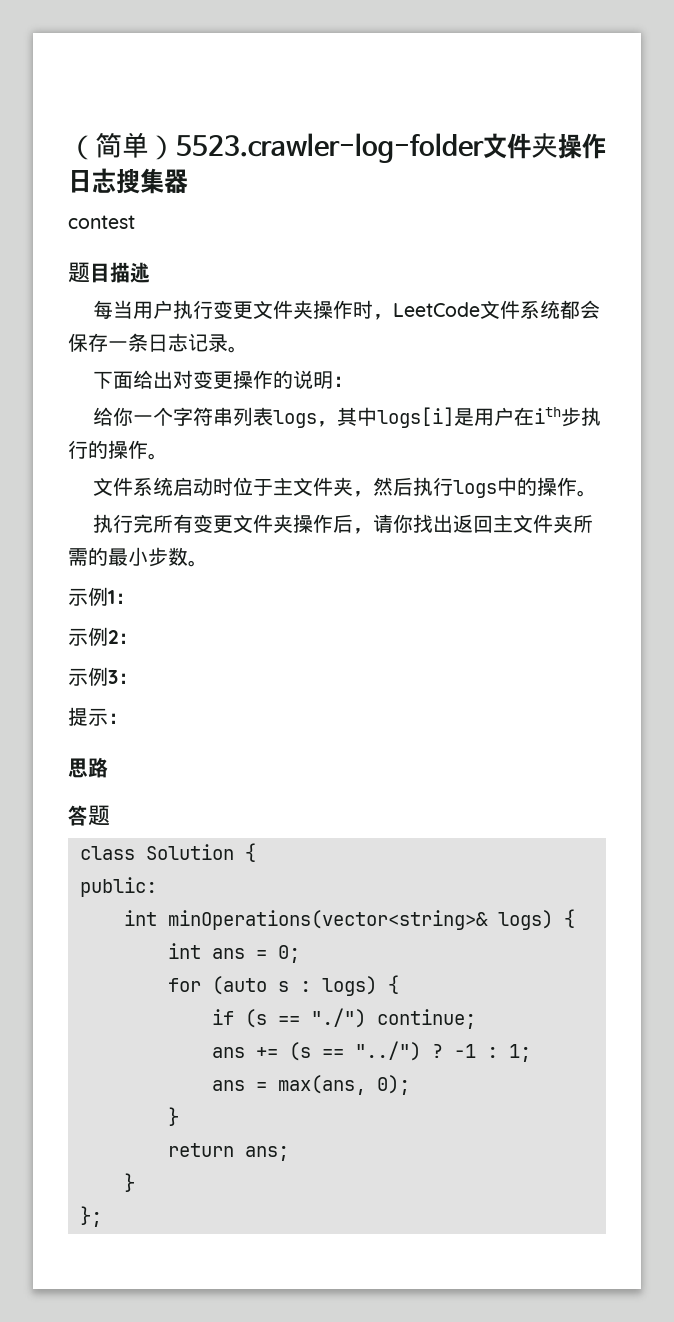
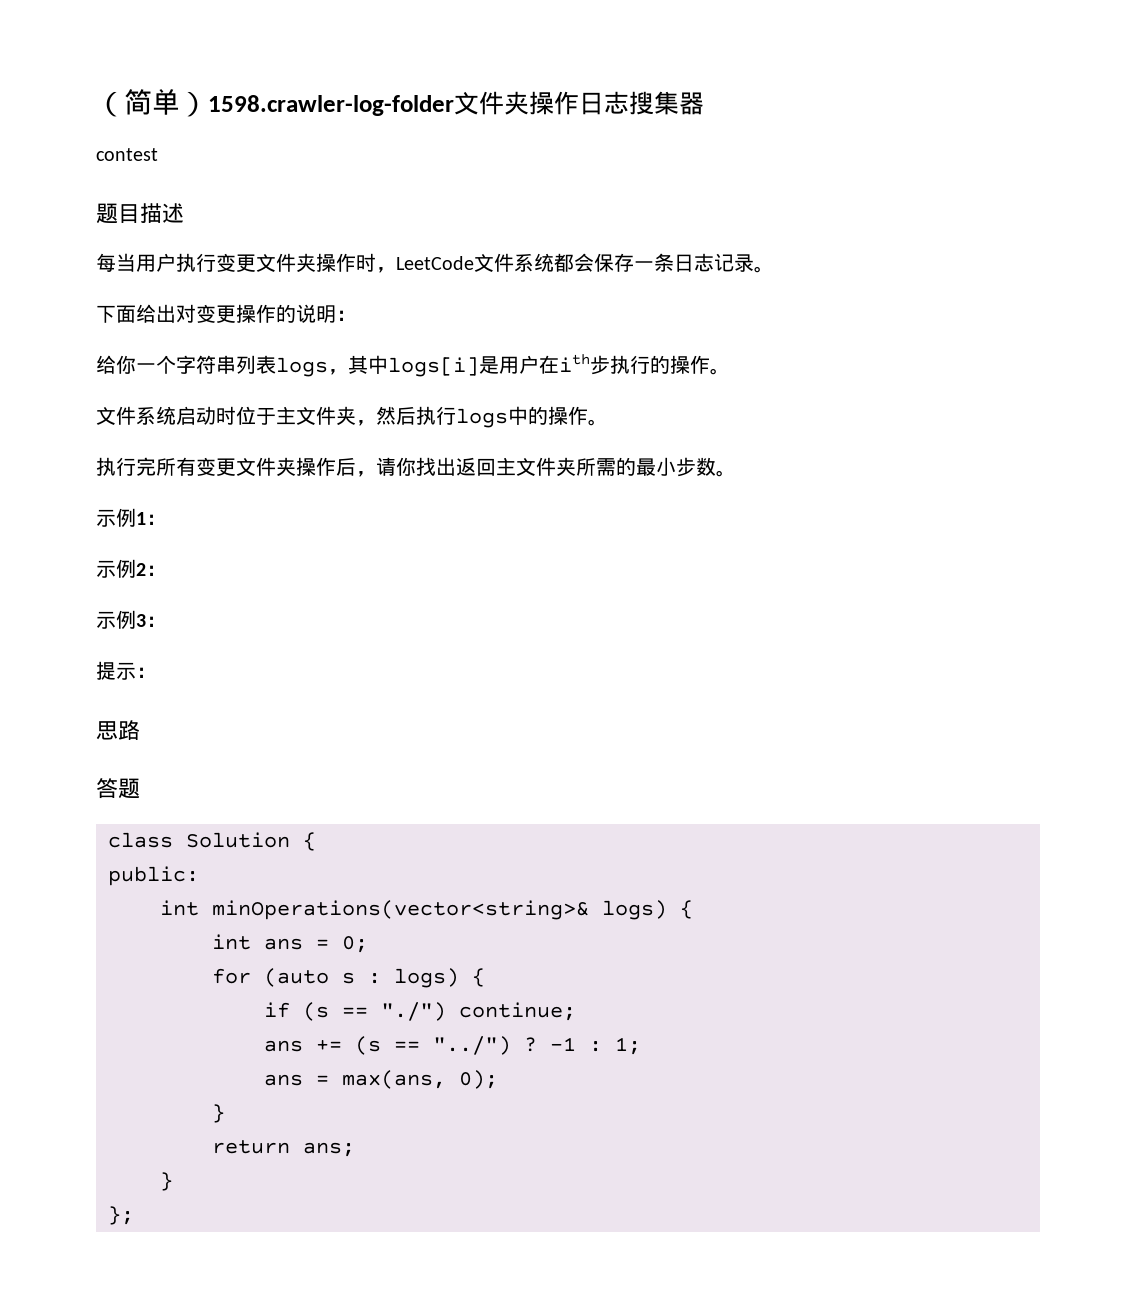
[176,133,484,163] 5523.crawler-log-folder -> [208,95,454,116] 1598.crawler-log-folder

